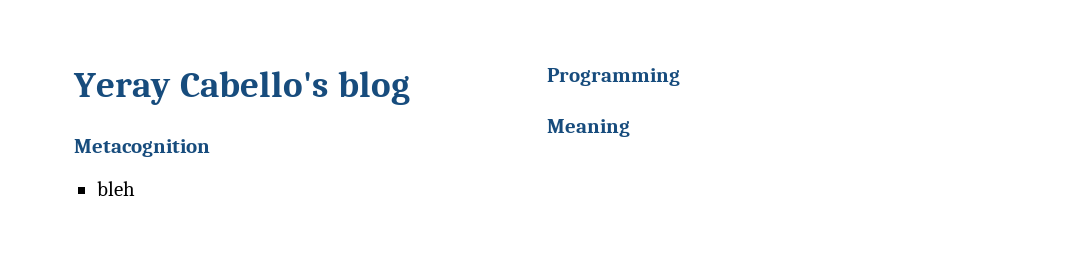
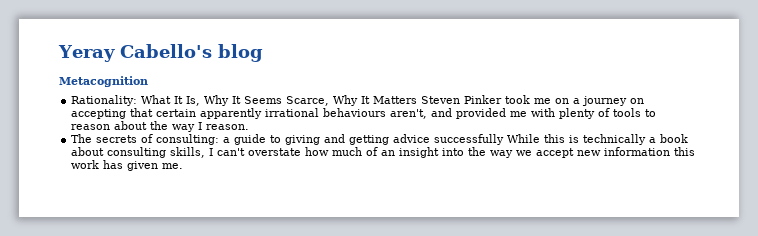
[96,181,135,196] [547,68,680,86] [547,119,630,137] bleh // Programming // Meaning -> [71,95,645,106] [71,108,657,119] [71,121,250,132] [71,134,689,145] [71,147,696,158] [71,160,184,171] Rationality: What It Is, Why It Seems Scarce, Why It Matters Steven Pinker took me on a journey on accepting that certain apparently irrational behaviours aren't, and provided me with plenty of tools to reason about the way I reason. // The secrets of consulting: a guide to giving and getting advice successfully While this is technically a book about consulting skills, I can't overstate how much of an insight into the way we accept new information this work has given me.

